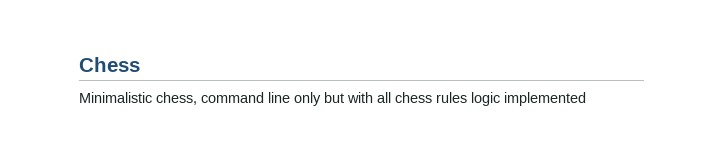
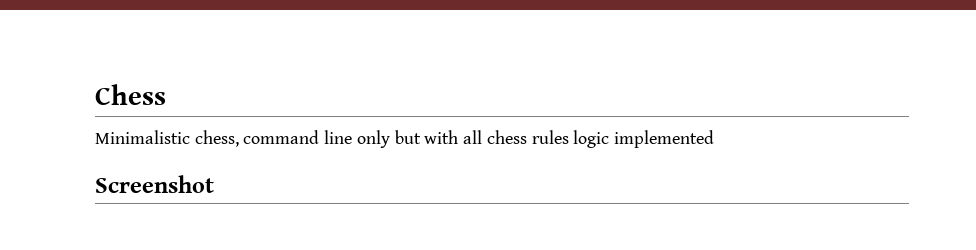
(586, 99) none -> [95,175,214,193] // Screenshot

